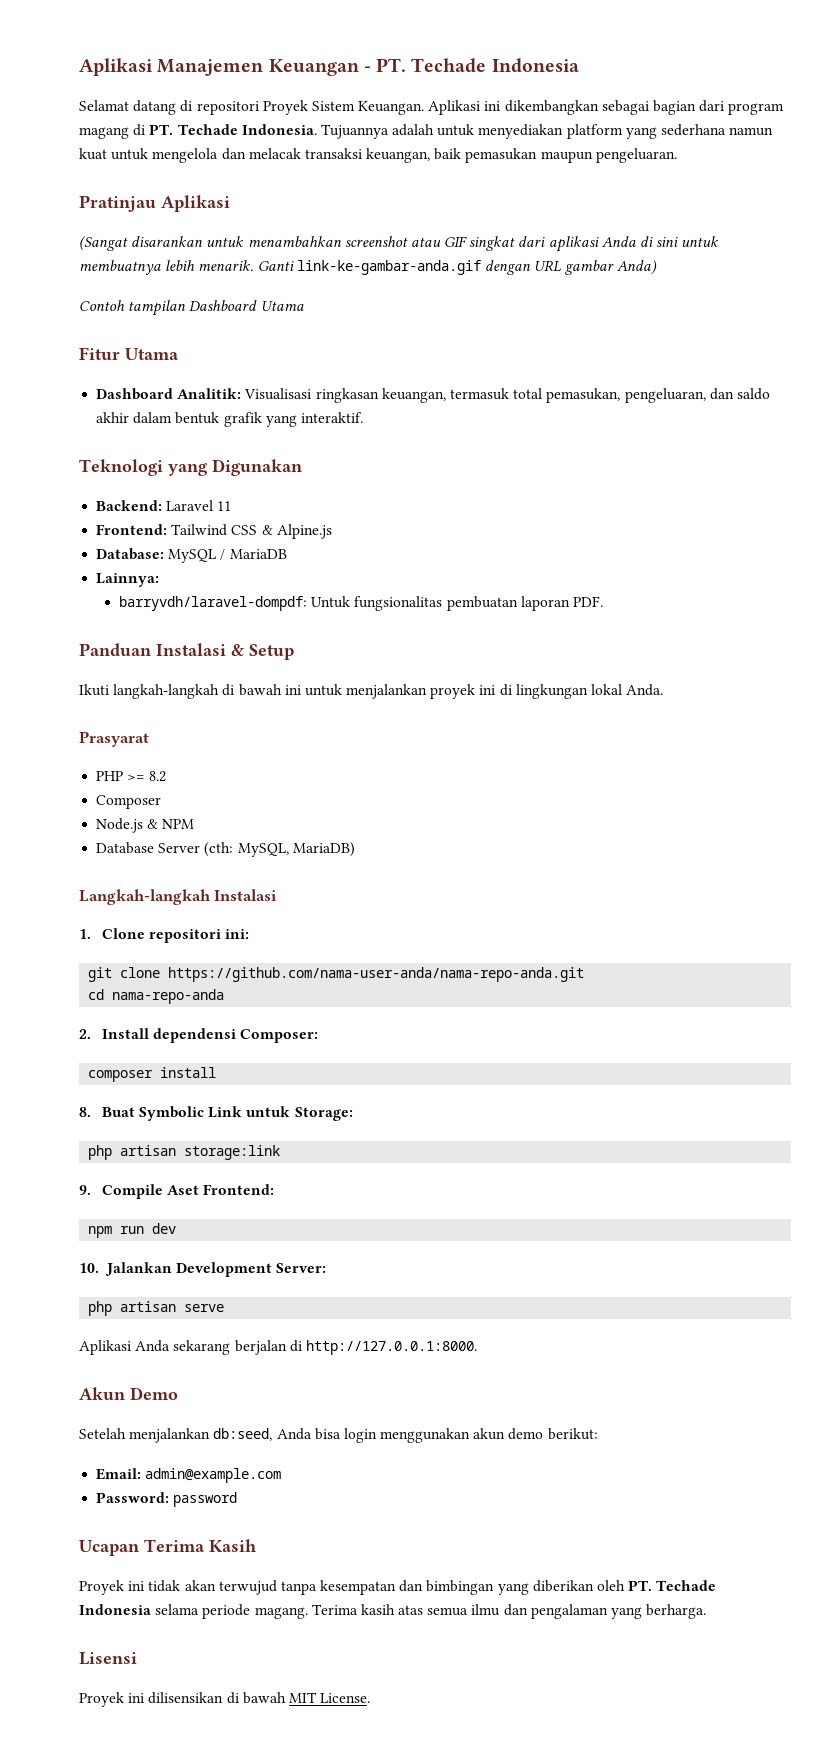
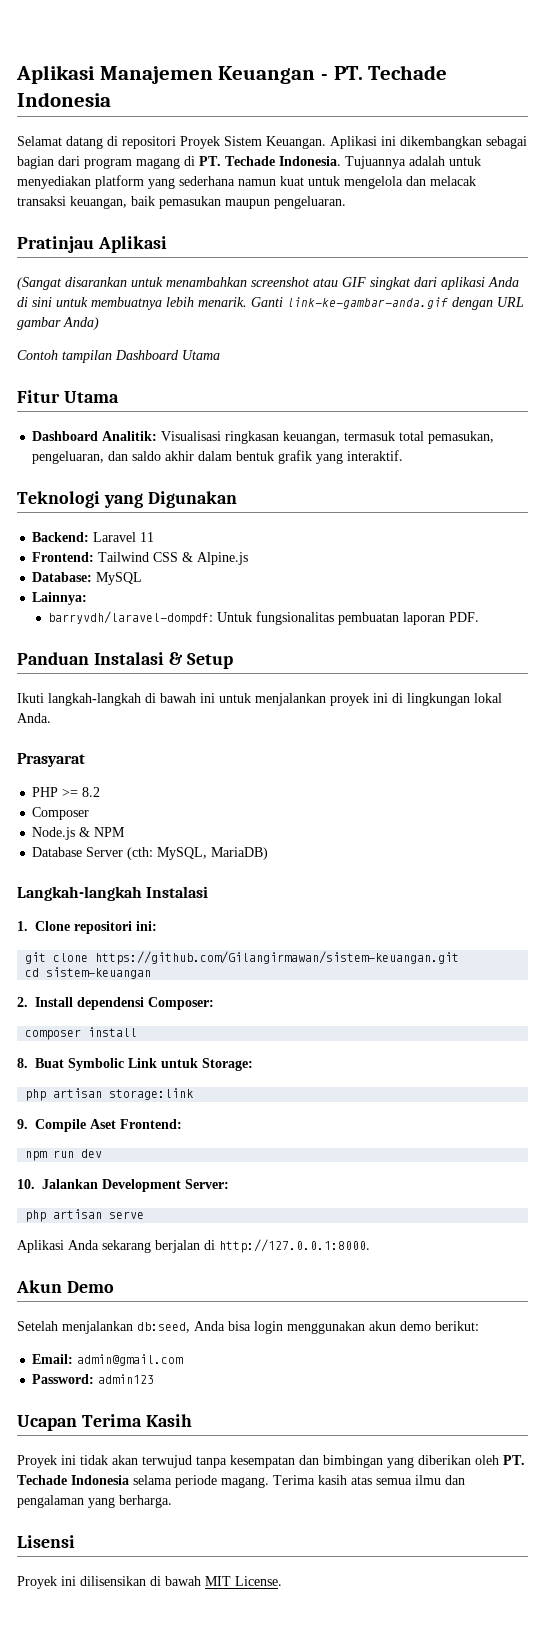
[220,549,287,560] / MariaDB -> (143, 578) none
[168,967,585,982] https://github.com/nama-user-anda/nama-repo-anda.git -> [95,951,460,965] https://github.com/Gilangirmawan/sistem-keuangan.git
[112,989,225,1004] nama-repo-anda -> [46,967,152,979] sistem-keuangan
[145,1468,282,1483] admin@example.com -> [77,1354,184,1366] admin@gmail.com
[173,1492,238,1507] password -> [98,1374,155,1384] admin123

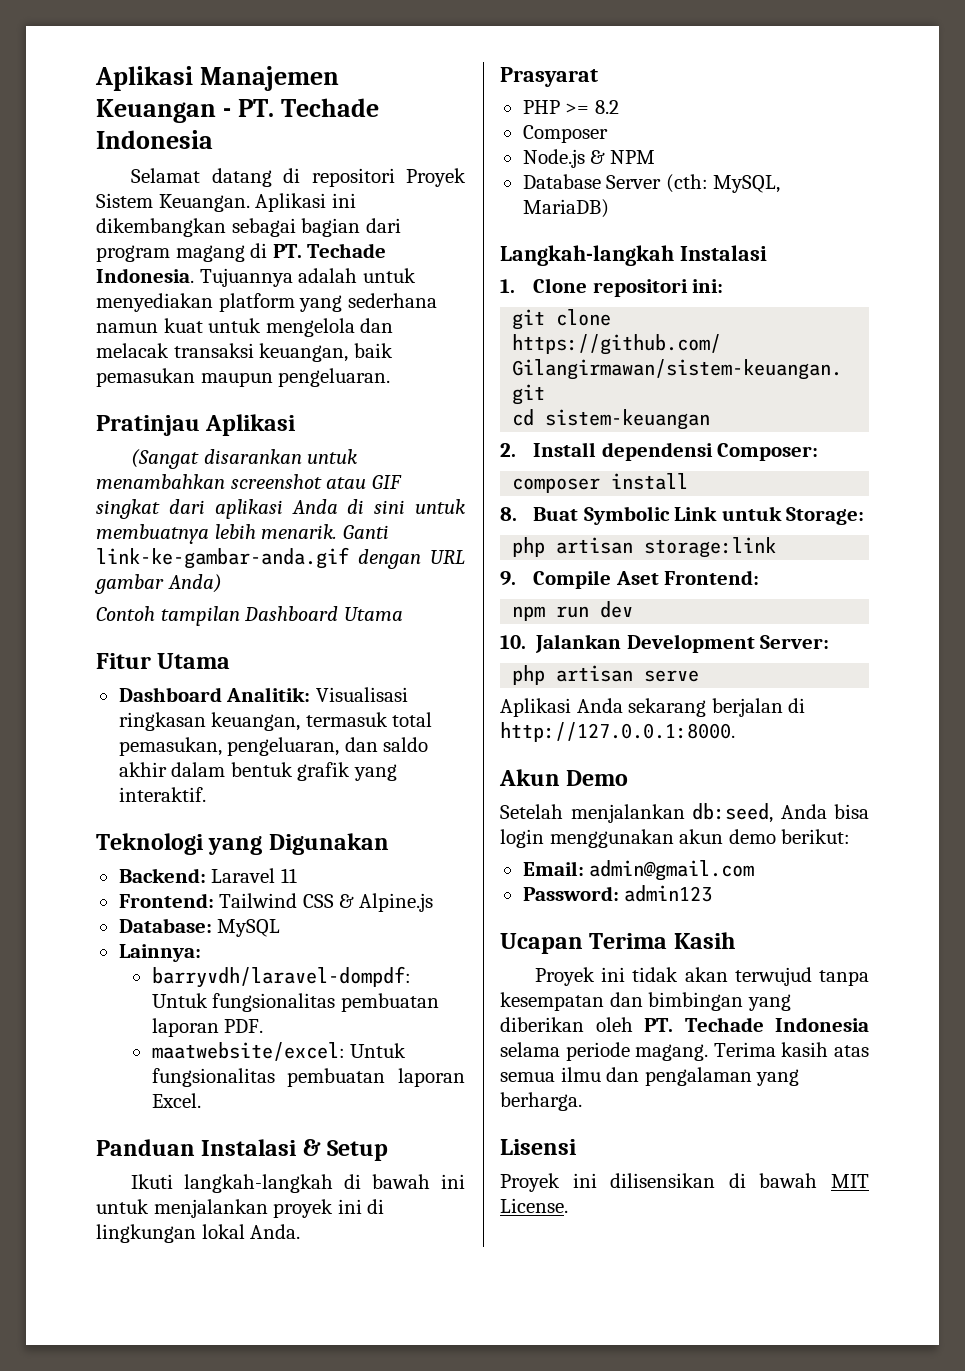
(480, 617) none -> [151,1042,407,1061] [151,1068,465,1087] [151,1093,201,1108] // maatwebsite/excel: Untuk fungsionalitas pembuatan laporan Excel.

